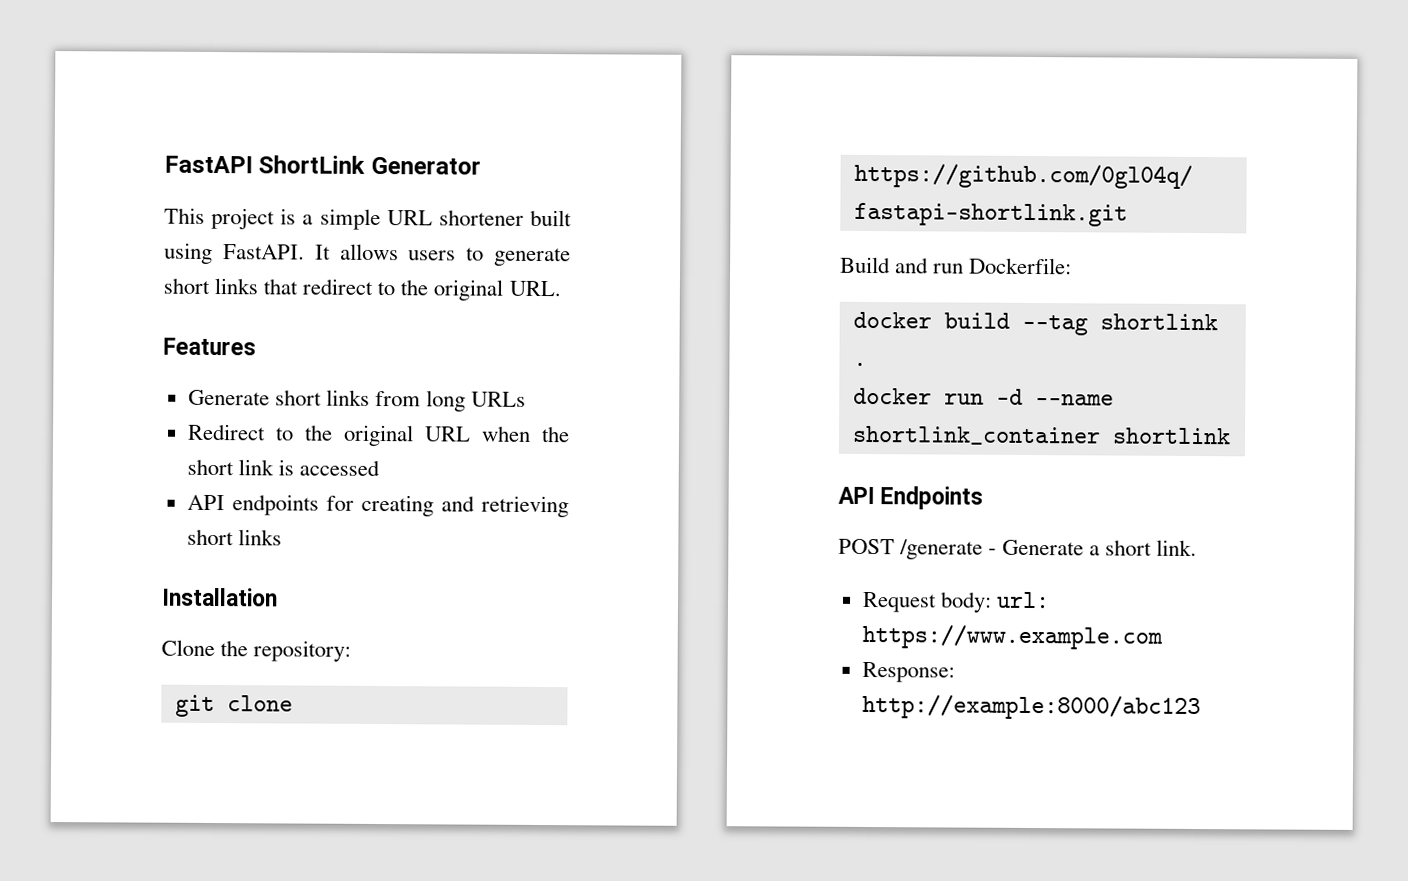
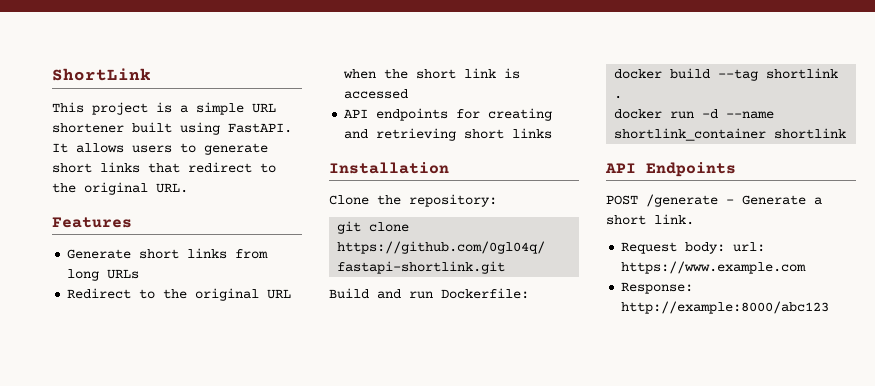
[164,155,253,174] FastAPI -> (52, 74) none
[370,156,481,175] Generator -> (151, 74) none

